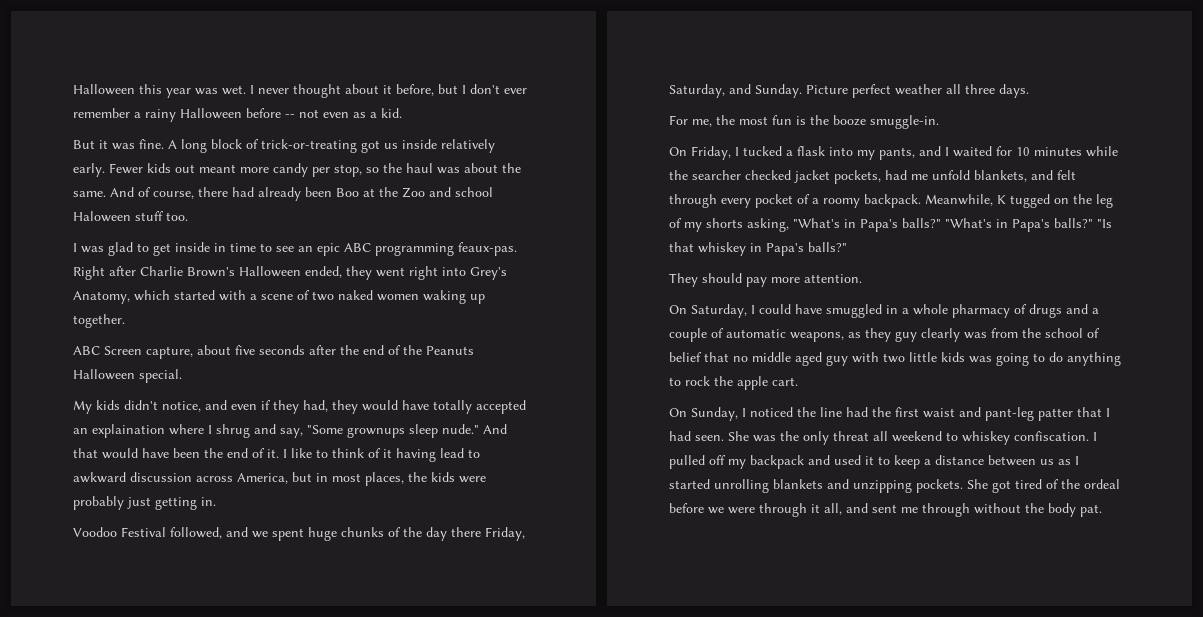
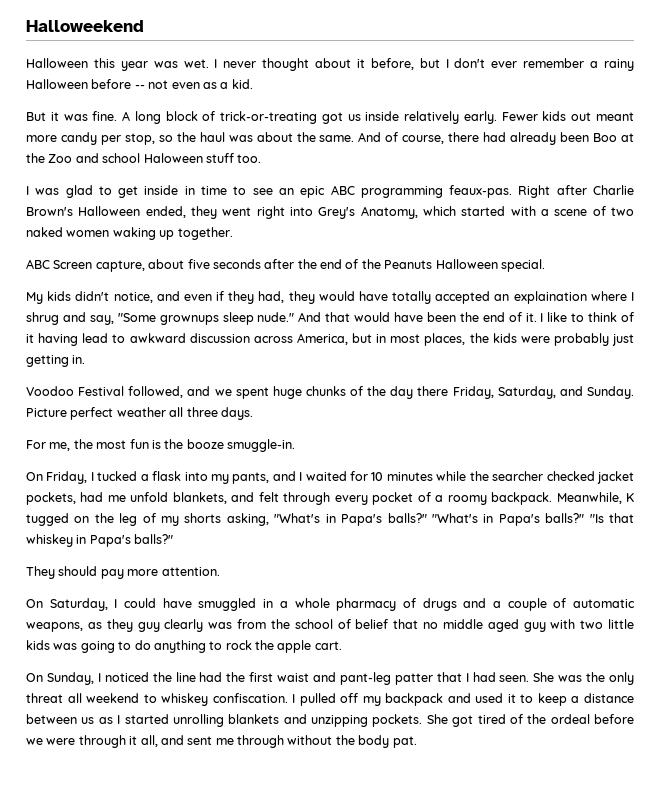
(73, 89) none -> [26,20,144,32] Halloweekend //

